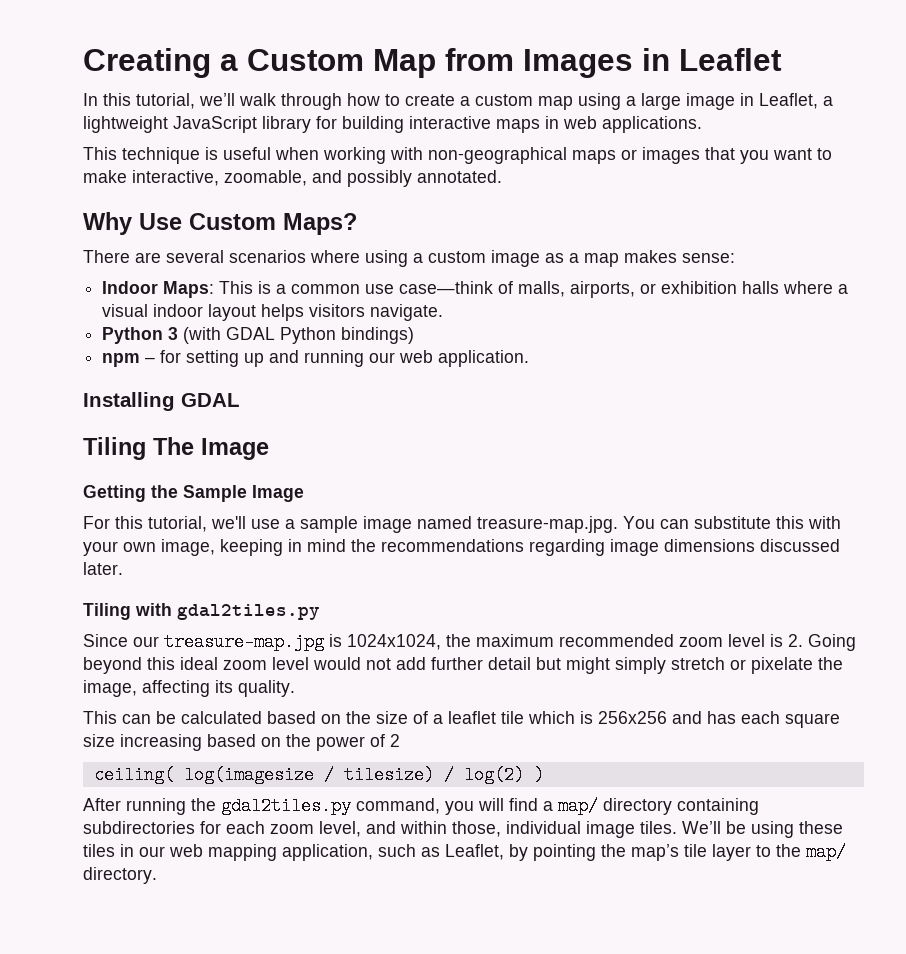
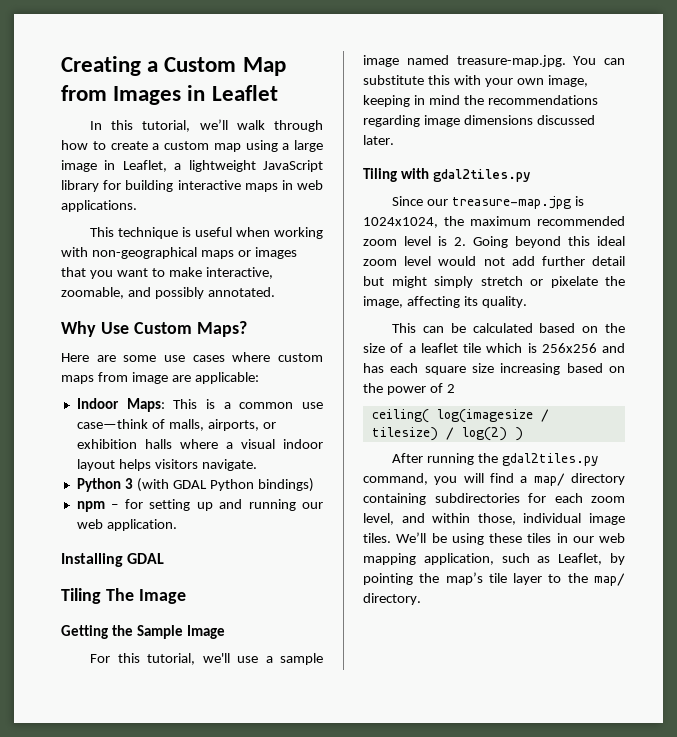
[83,250,735,267] There are several scenarios where using a custom image as a map makes sense: -> [61,352,323,362] [61,372,259,384] Here are some use cases where custom maps from image are applicable:

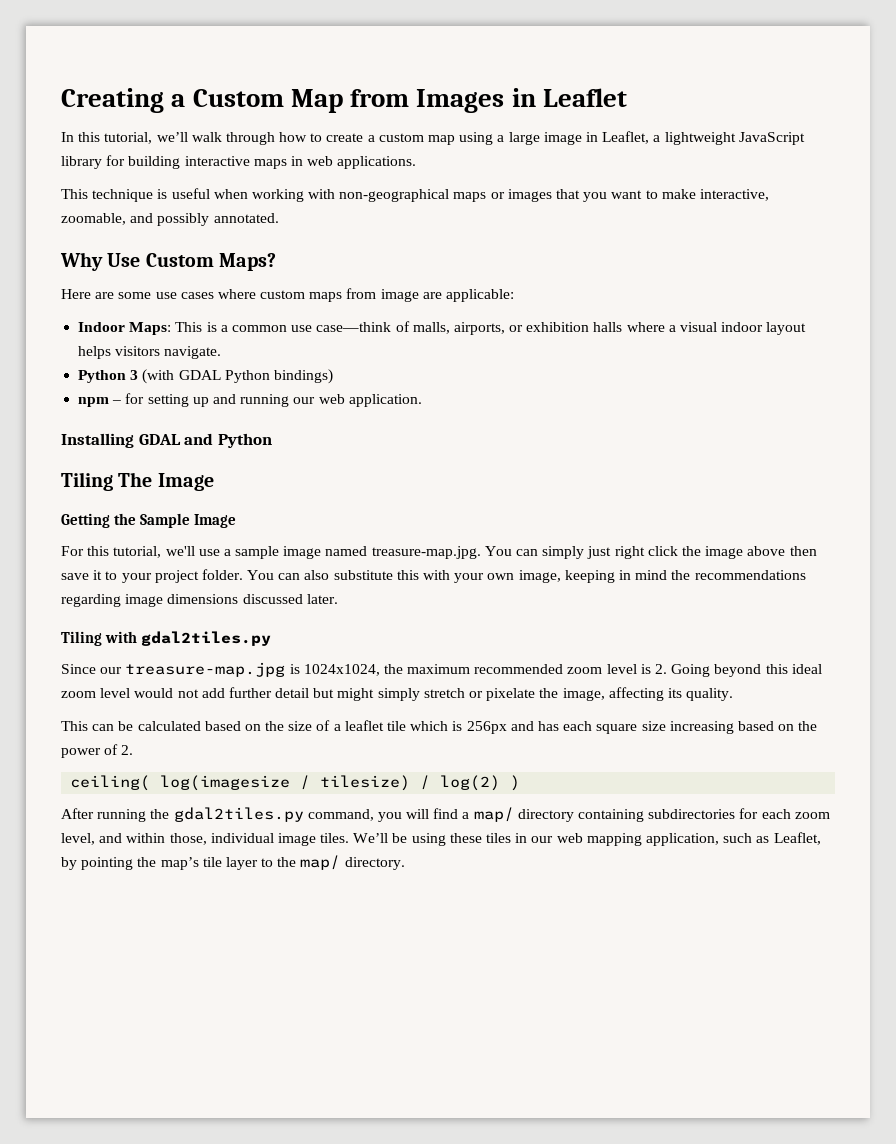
(165, 558) none -> [184,433,272,448] and Python
(625, 61) none -> [542,546,817,559] [61,569,330,583] simply just right click the image above then save it to your project folder. You can also
[541,343,597,353] 256x256 -> [466,721,507,734] 256px
[446,384,455,393] 2 -> [121,745,134,755] 2.

